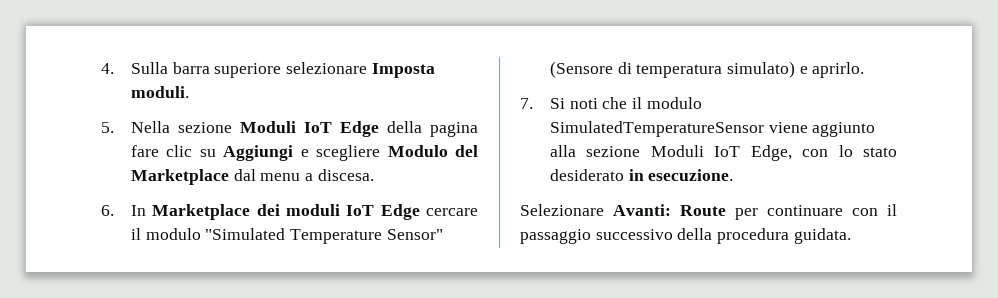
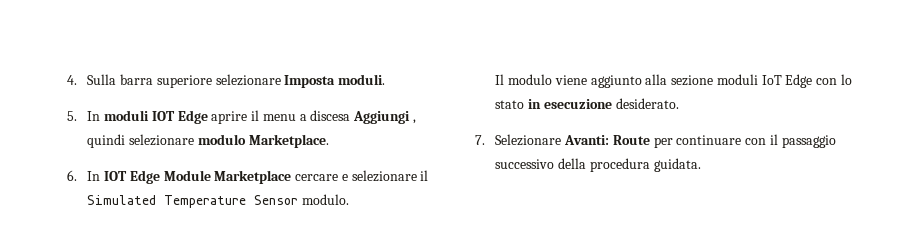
[130,121,478,137] [130,145,478,161] [130,169,374,185] [101,204,479,220] [130,228,443,244] [549,61,865,78] [520,97,702,109] [549,121,876,137] [549,145,897,161] [549,169,734,181] Nella sezione Moduli IoT Edge della pagina fare clic su Aggiungi e scegliere Modulo del Marketplace dal menu a discesa. // 6. In Marketplace dei moduli IoT Edge cercare il modulo "Simulated Temperature Sensor" (Sensore di temperatura simulato) e aprirlo. // 7. Si noti che il modulo SimulatedTemperatureSensor viene aggiunto alla sezione Moduli IoT Edge, con lo stato desiderato in esecuzione. // -> [87,110,416,124] [87,134,329,148] [67,170,429,184] [87,194,349,208] [495,74,852,88] [495,98,679,109] [475,135,485,145] In moduli IOT Edge aprire il menu a discesa Aggiungi , quindi selezionare modulo Marketplace. // 6. In IOT Edge Module Marketplace cercare e selezionare il Simulated Temperature Sensor modulo. // Il modulo viene aggiunto alla sezione moduli IoT Edge con lo stato in esecuzione desiderato. // 7.

